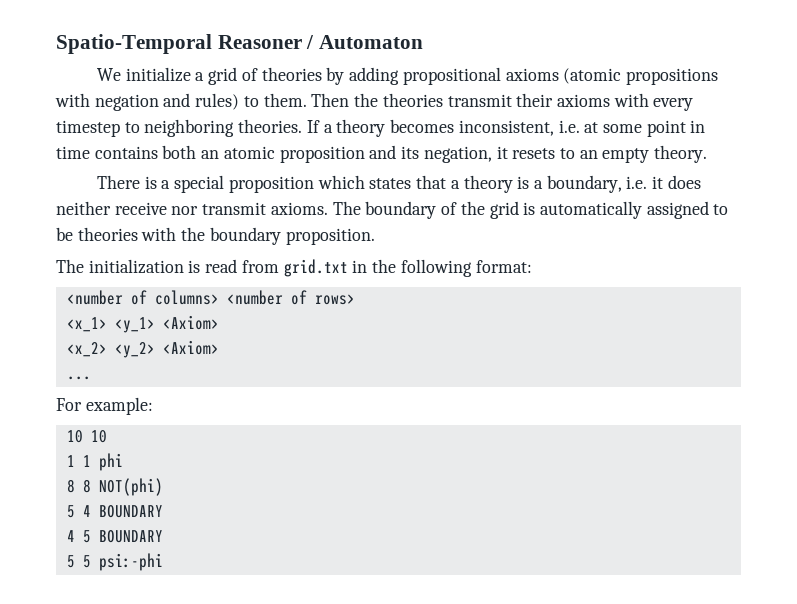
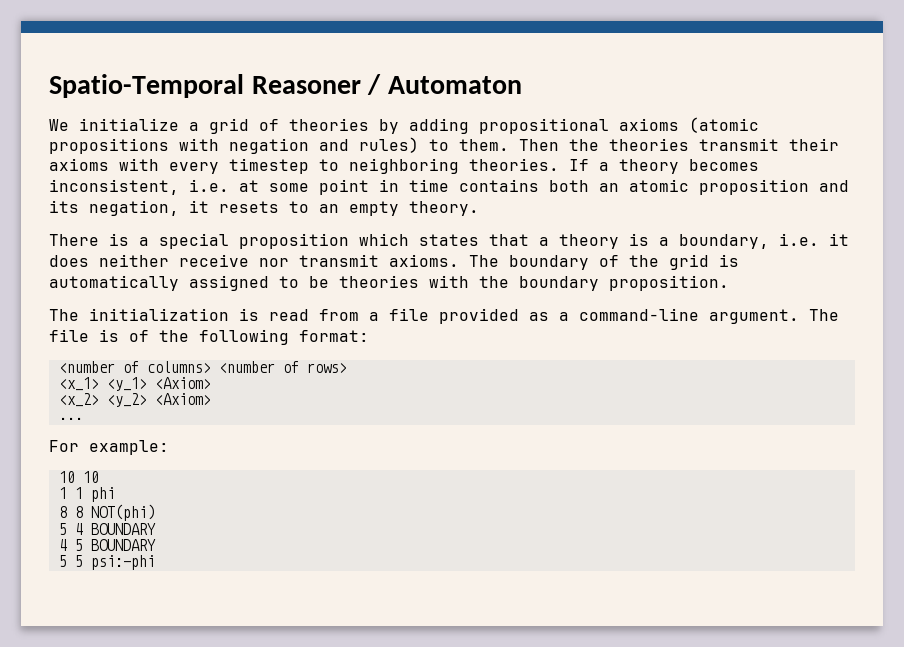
[283,259,368,277] grid.txt in -> [369,308,839,324] [49,329,149,342] a file provided as a command-line argument. The file is of

